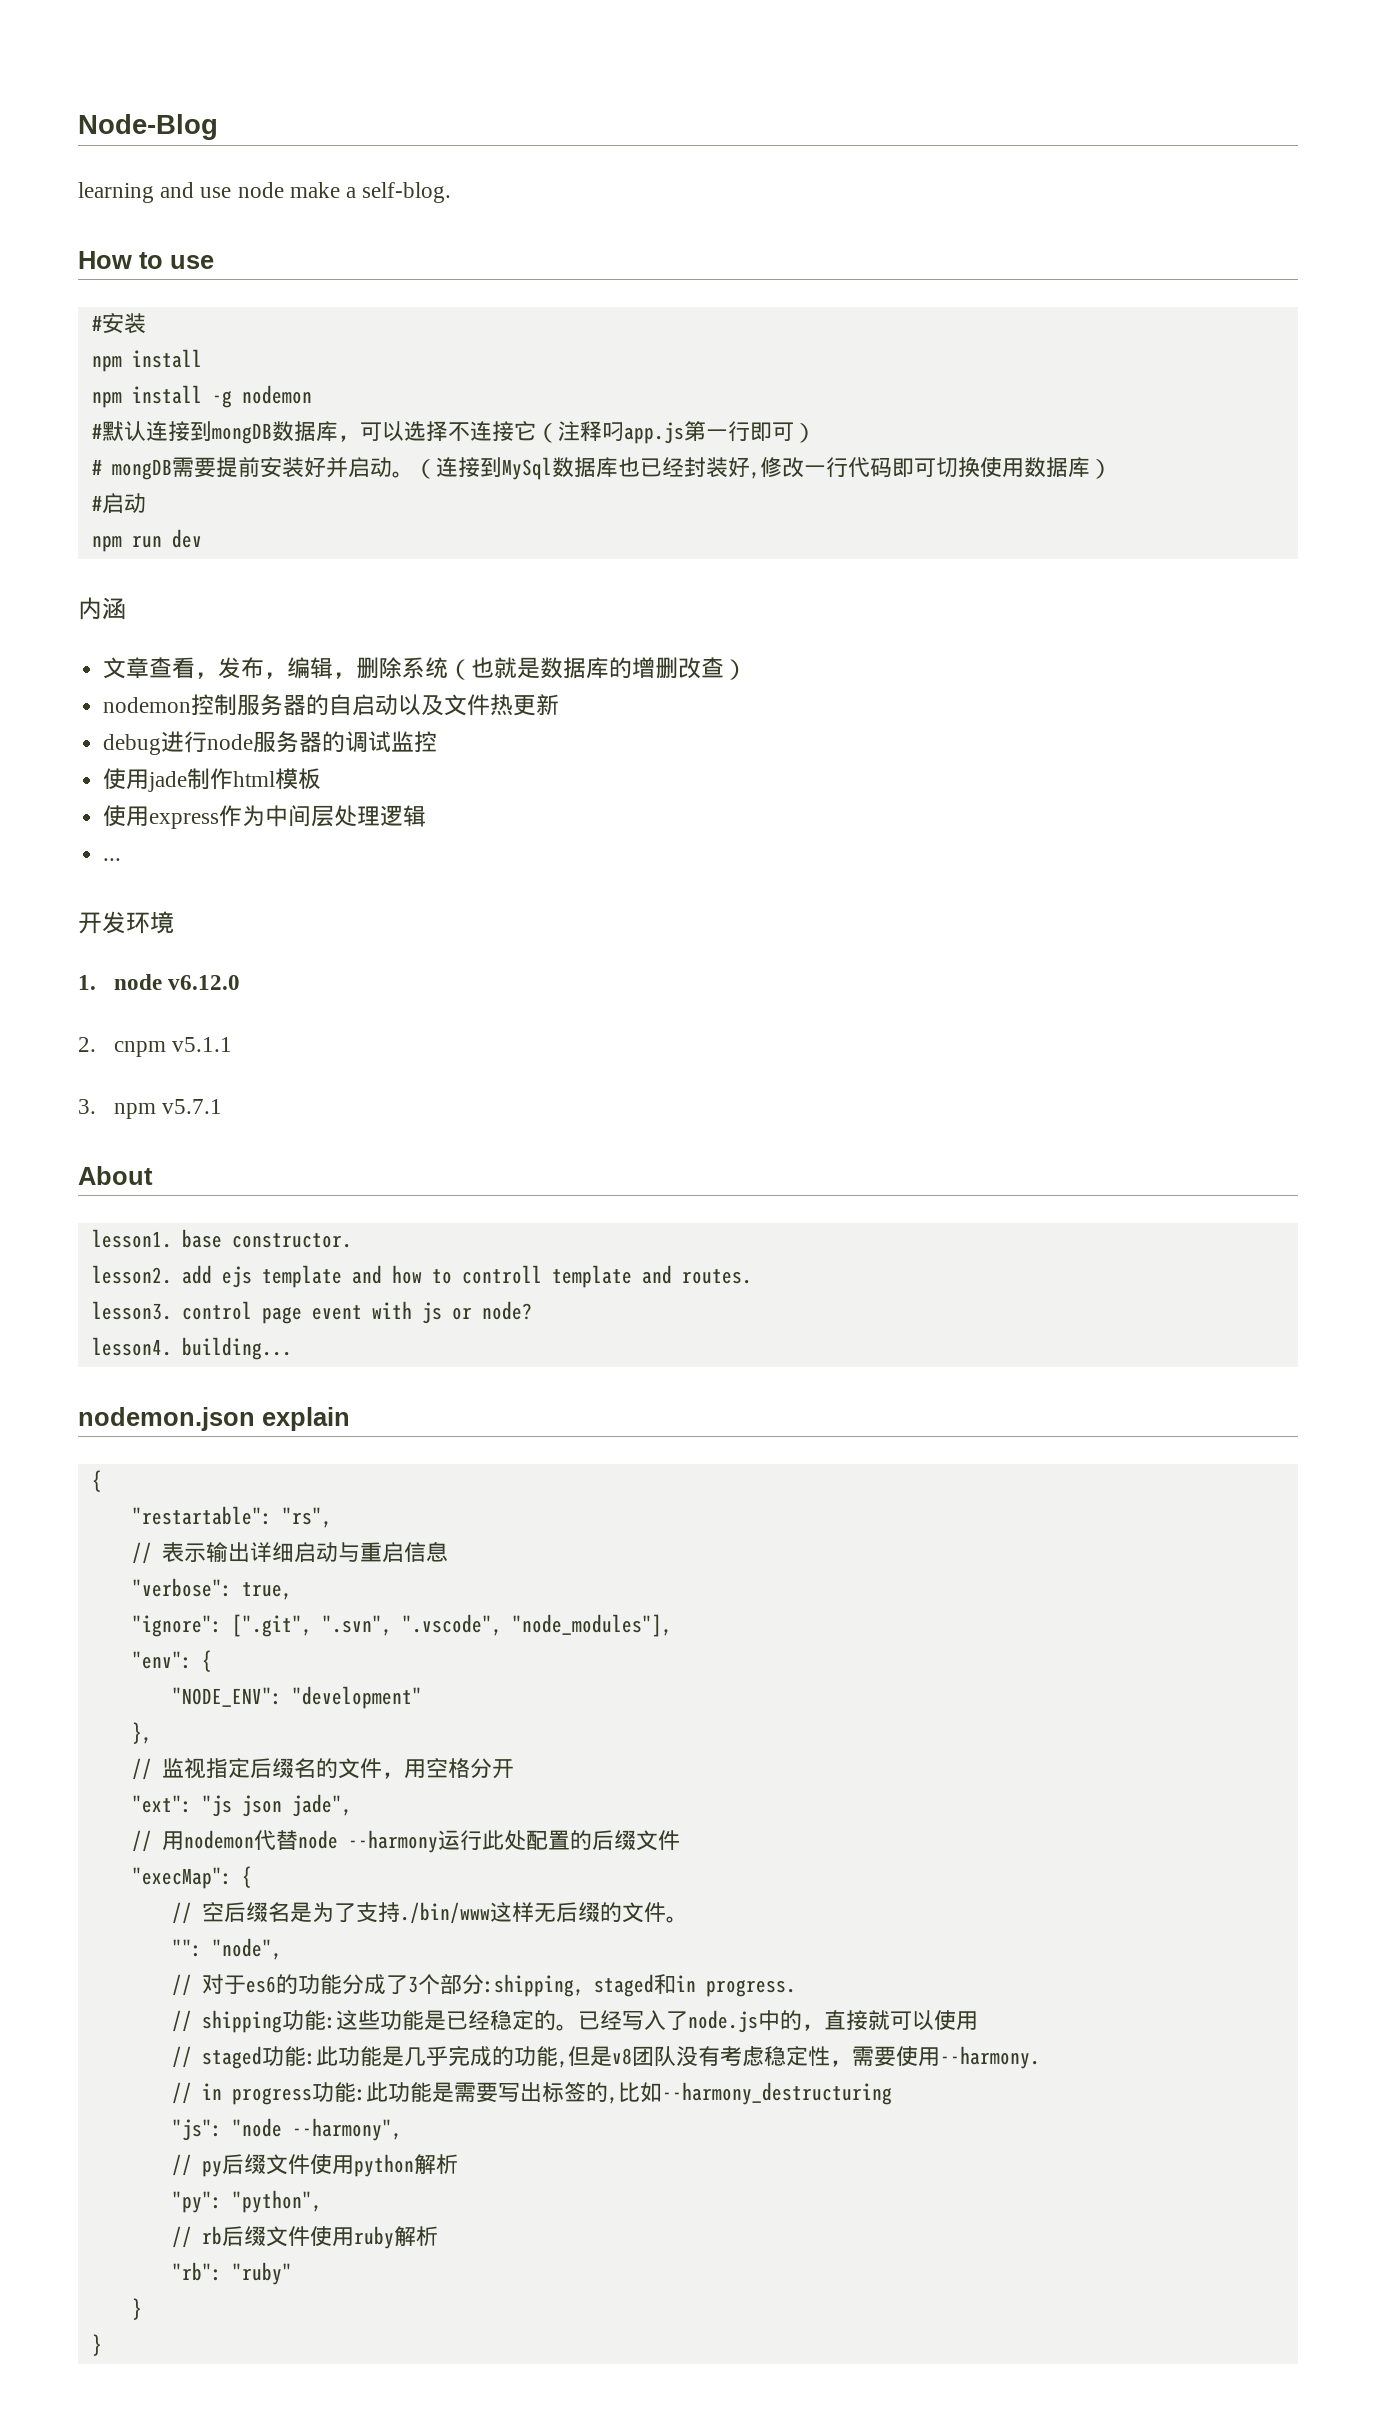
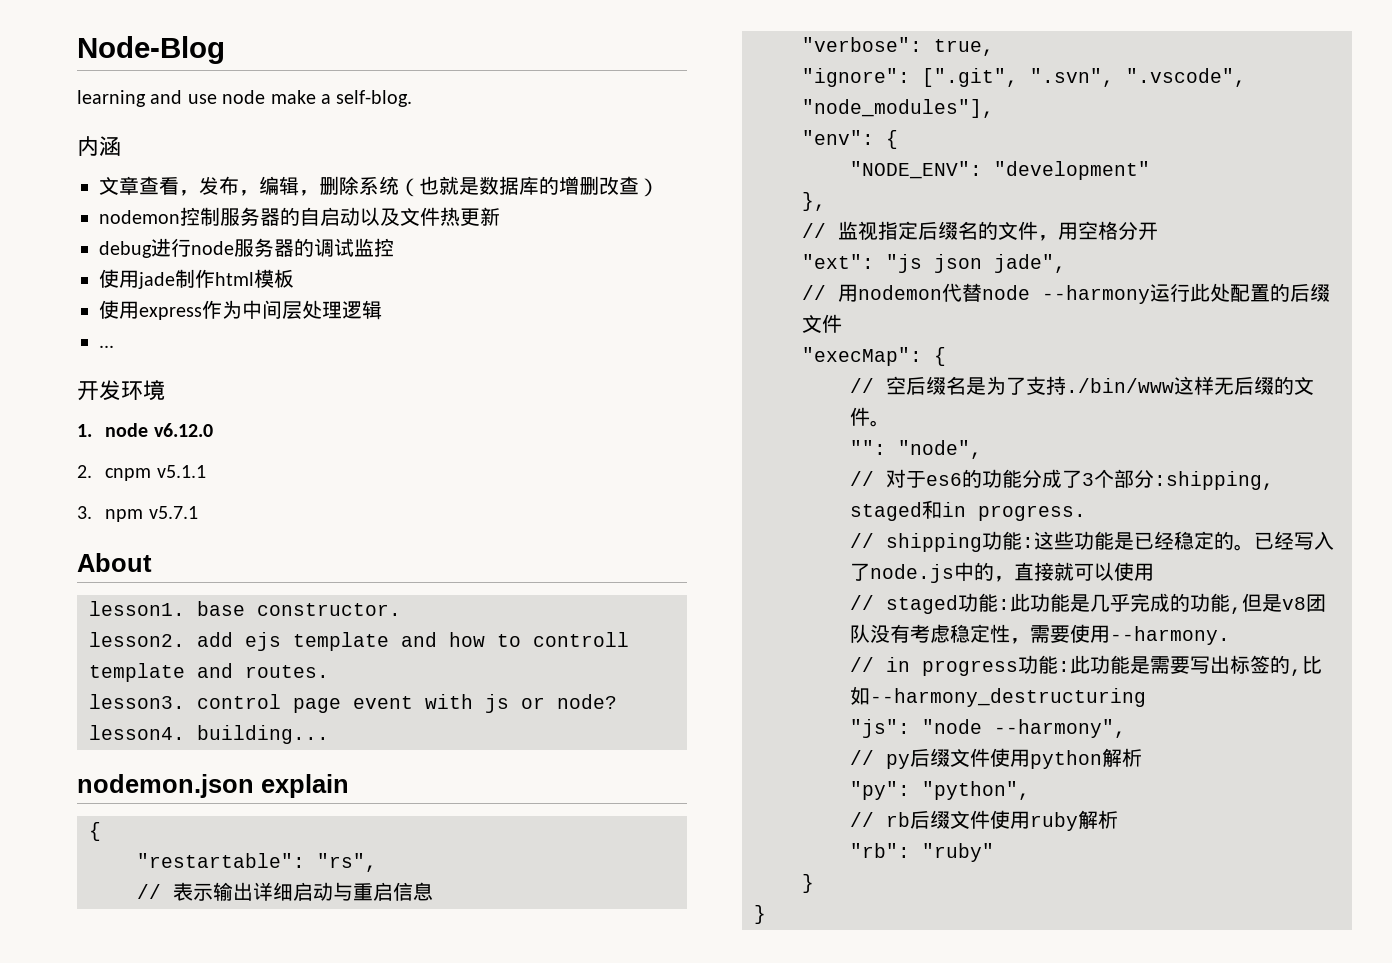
[78,251,214,269] [91,313,146,334] [91,349,202,372] [91,385,312,408] [91,421,816,444] [91,456,1112,480] [91,493,146,514] [91,529,202,552] // How to use // #安装 // npm install // npm install -g nodemon // #默认连接到mongDB数据库，可以选择不连接它（注释叼app.js第一行即可） // # mongDB需要提前安装好并启动。（连接到MySql数据库也已经封装好,修改一行代码即可切换使用数据库） // #启动 // npm run dev -> (413, 98) none

